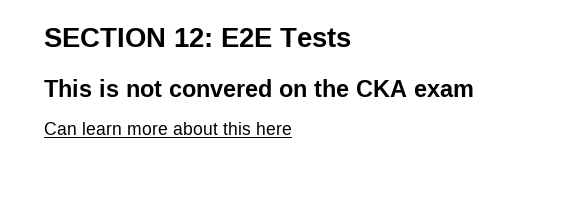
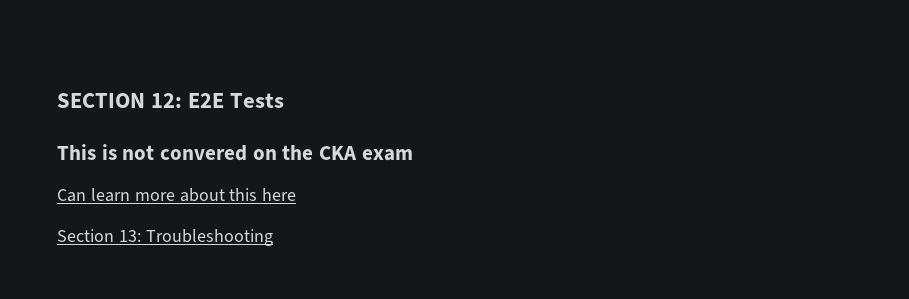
(292, 128) none -> [57,229,273,246] // Section 13: Troubleshooting

